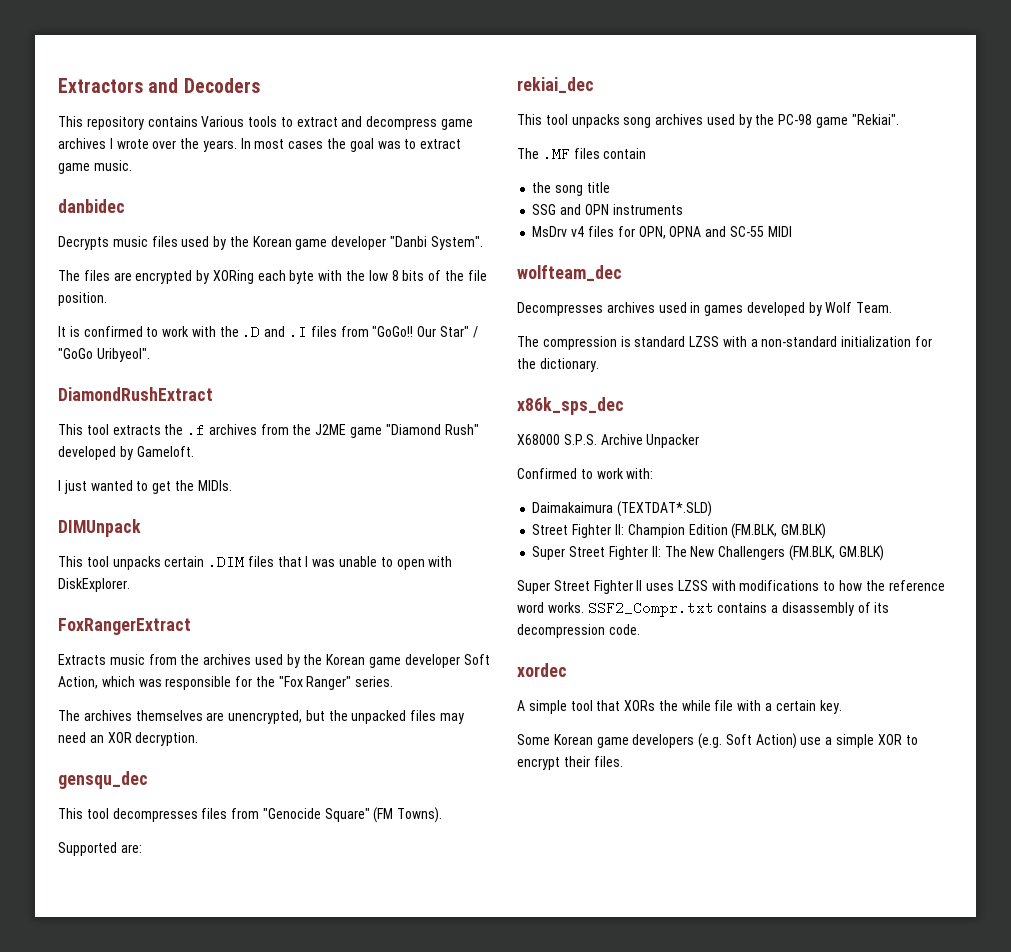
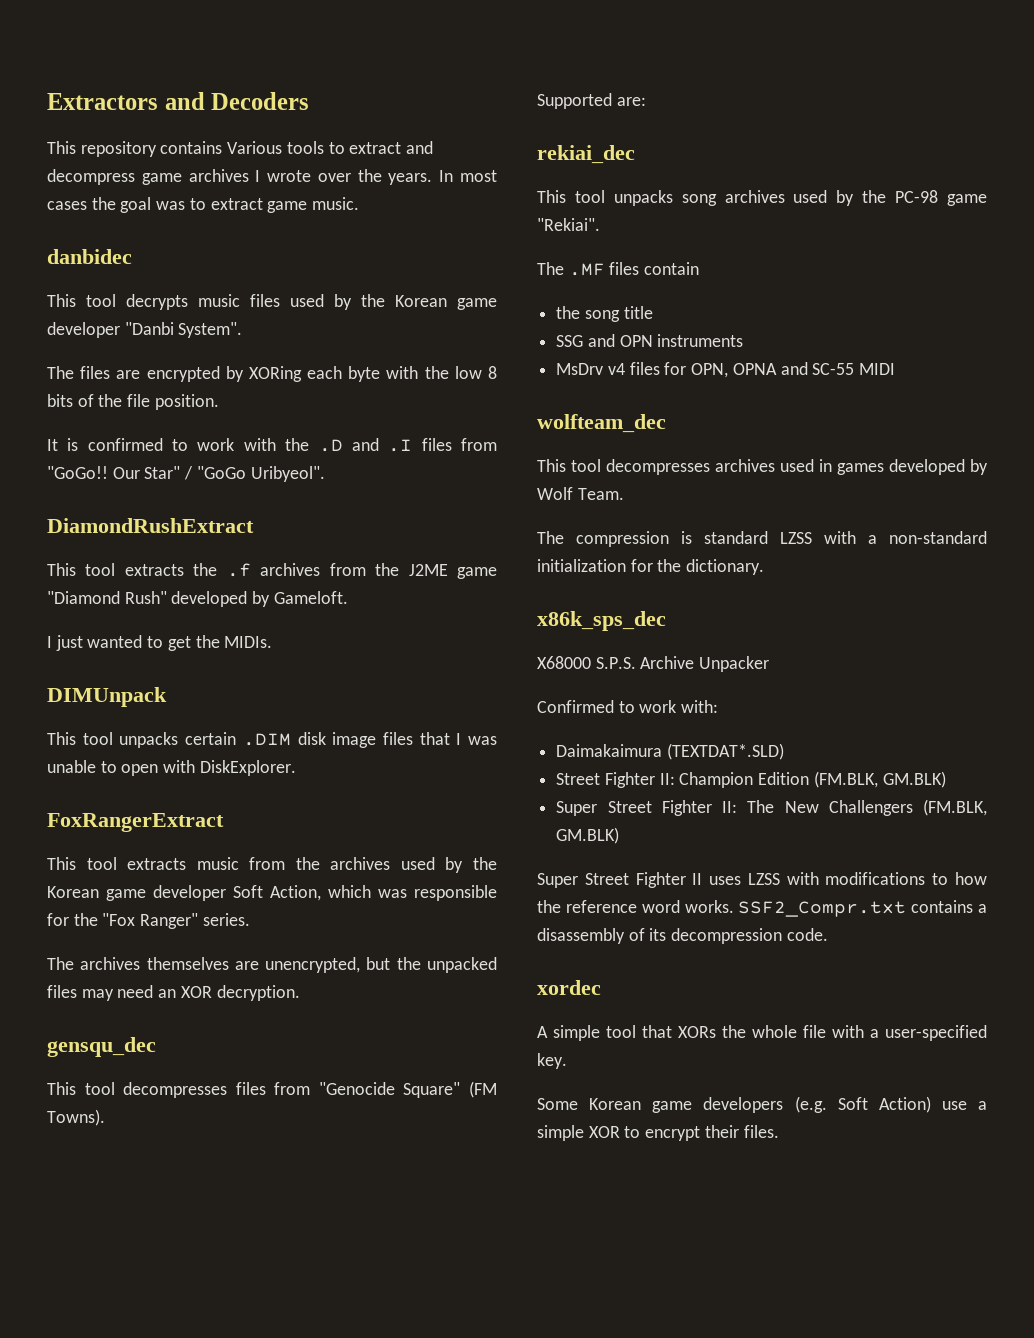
[58,236,109,250] Decrypts -> [47,294,188,310] This tool decrypts
(245, 562) none -> [297,732,377,748] disk image
[58,654,106,665] Extracts -> [47,857,187,870] This tool extracts
[517,302,603,316] Decompresses -> [537,459,710,475] This tool decompresses
[681,700,711,711] while -> [752,1025,797,1038] whole
[775,700,816,711] certain -> [885,1025,987,1041] user-specified

